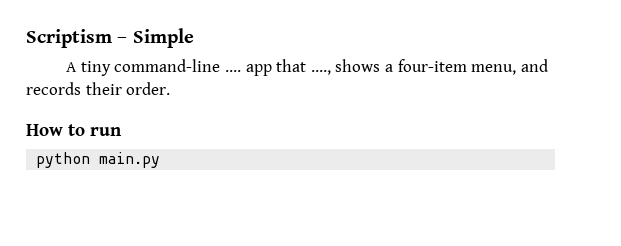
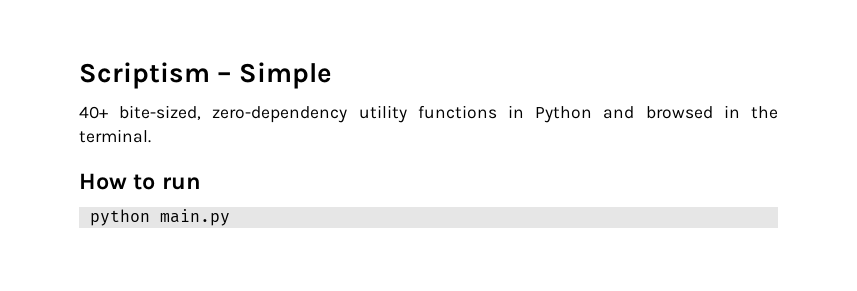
[66,59,548,76] [26,82,171,95] A tiny command-line .... app that ...., shows a four-item menu, and records their order. -> [79,105,779,123] [79,129,151,143] 40+ bite-sized, zero-dependency utility functions in Python and browsed in the terminal.

